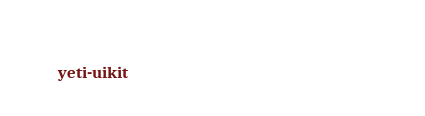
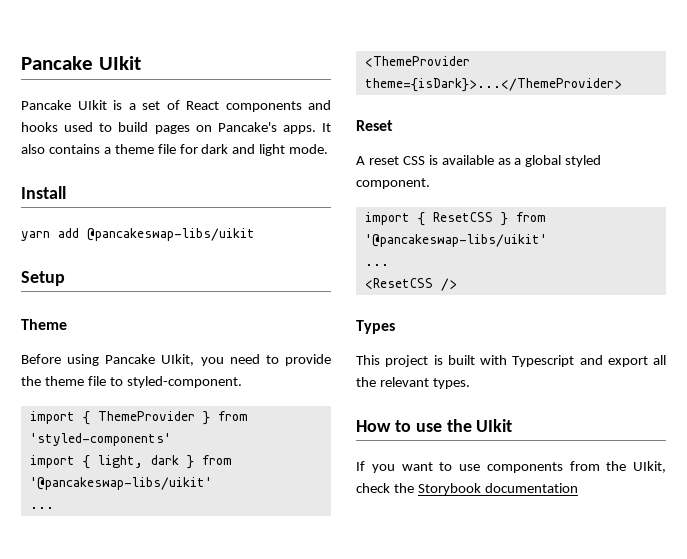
[57,66,129,81] yeti-uikit -> [21,56,141,70] [21,100,331,112] [21,122,331,134] [21,144,329,156] [21,186,66,199] [21,228,255,241] [21,271,65,286] [21,319,67,330] [21,354,331,366] [21,376,242,388] [29,411,248,425] [29,433,171,446] [29,455,232,469] [29,477,212,490] [29,507,54,509] [364,56,470,67] [364,78,622,92] [356,120,393,131] [356,155,602,167] [356,178,430,189] [364,212,546,226] [364,234,547,247] [364,264,389,266] [364,278,457,291] [356,320,395,334] [356,355,666,367] [356,377,470,389] [356,419,513,432] [356,461,666,473] [356,483,578,495] Pancake UIkit // Pancake UIkit is a set of React components and hooks used to build pages on Pancake's apps. It also contains a theme file for dark and light mode. // Install // yarn add @pancakeswap-libs/uikit // Setup // Theme // Before using Pancake UIkit, you need to provide the theme file to styled-component. // import { ThemeProvider } from 'styled-components' // import { light, dark } from '@pancakeswap-libs/uikit' // ... // <ThemeProvider theme={isDark}>...</ThemeProvider> // Reset // A reset CSS is available as a global styled component. // import { ResetCSS } from '@pancakeswap-libs/uikit' // ... // <ResetCSS /> // Types // This project is built with Typescript and export all the relevant types. // How to use the UIkit // If you want to use components from the UIkit, check the Storybook documentation

